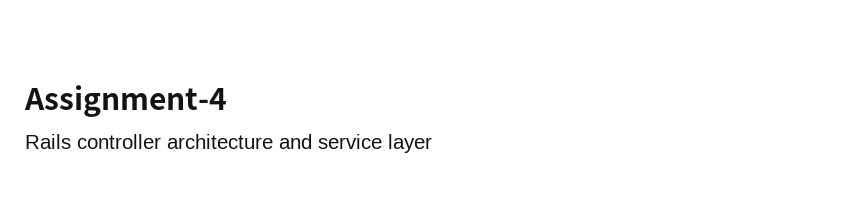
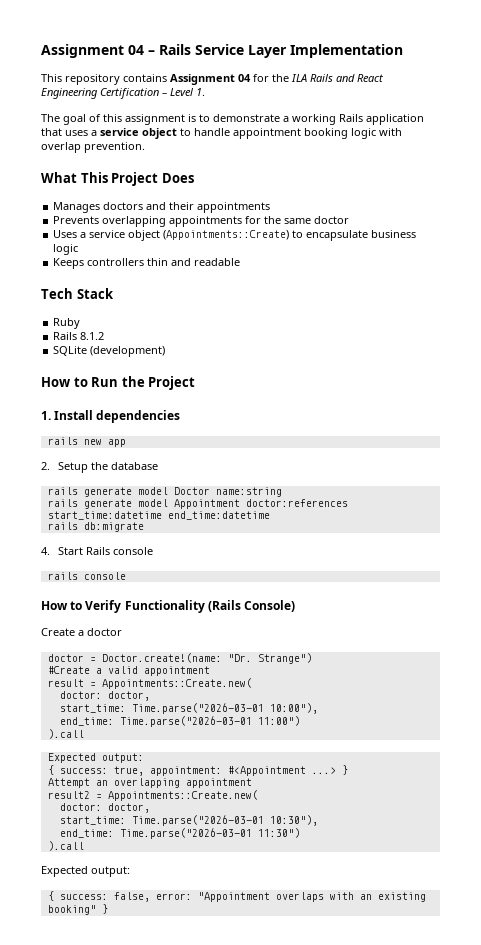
[24,85,227,117] [25,134,432,153] Assignment-4 // Rails controller architecture and service layer -> [41,44,403,58] [41,74,383,85] [41,88,205,99] [41,114,424,125] [41,128,402,139] [41,142,145,153] [41,172,194,186] [53,202,271,213] [53,216,350,227] [53,230,417,241] [53,244,79,255] [53,258,241,269] [41,288,114,299] [53,318,81,329] [53,332,105,340] [53,346,166,357] [41,376,196,390] [41,410,181,423] [47,437,126,447] [41,462,159,473] [47,487,282,497] [47,499,348,509] [47,511,270,520] [47,522,144,532] [41,547,154,555] [47,572,126,580] [41,600,296,613] [41,628,122,636] [47,653,312,664] [47,666,210,676] [47,678,252,689] [59,691,150,701] [59,703,318,714] [59,716,300,727] [47,729,84,739] [47,753,144,763] [47,765,348,776] [47,778,252,788] [47,790,258,801] [59,803,150,813] [59,815,318,826] [59,828,300,839] [47,841,84,851] [41,866,130,877] [47,891,426,902] [47,904,108,915] Assignment 04 – Rails Service Layer Implementation // This repository contains Assignment 04 for the ILA Rails and React Engineering Certification – Level 1. // The goal of this assignment is to demonstrate a working Rails application that uses a service object to handle appointment booking logic with overlap prevention. // What This Project Does // Manages doctors and their appointments // Prevents overlapping appointments for the same doctor // Uses a service object (Appointments::Create) to encapsulate business logic // Keeps controllers thin and readable // Tech Stack // Ruby // Rails 8.1.2 // SQLite (development) // How to Run the Project // 1. Install dependencies // rails new app // 2. Setup the database // rails generate model Doctor name:string // rails generate model Appointment doctor:references start_time:datetime end_time:datetime // rails db:migrate // 4. Start Rails console // rails console // How to Verify Functionality (Rails Console) // Create a doctor // doctor = Doctor.create!(name: "Dr. Strange") // #Create a valid appointment // result = Appointments::Create.new( // doctor: doctor, // start_time: Time.parse("2026-03-01 10:00"), // end_time: Time.parse("2026-03-01 11:00") // ).call // Expected output: // { success: true, appointment: #<Appointment ...> } // Attempt an overlapping appointment // result2 = Appointments::Create.new( // doctor: doctor, // start_time: Time.parse("2026-03-01 10:30"), // end_time: Time.parse("2026-03-01 11:30") // ).call // Expected output: // { success: false, error: "Appointment overlaps with an existing booking" }

